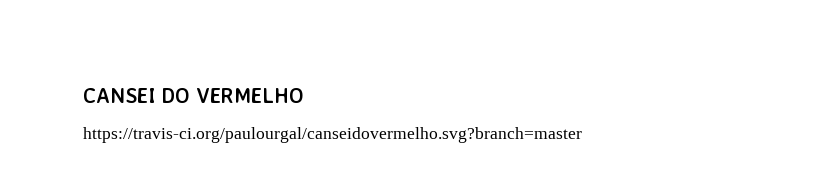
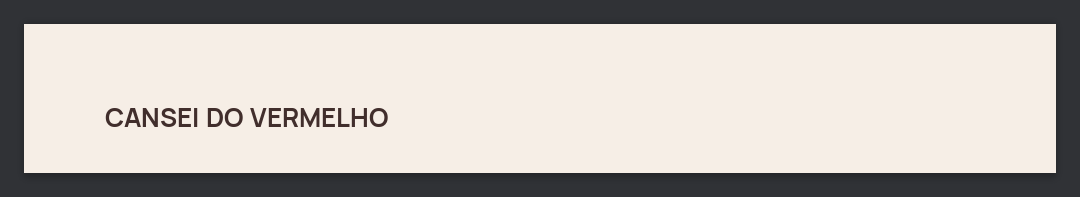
[83,127,582,143] // https://travis-ci.org/paulourgal/canseidovermelho.svg?branch=master -> (389, 117) none

